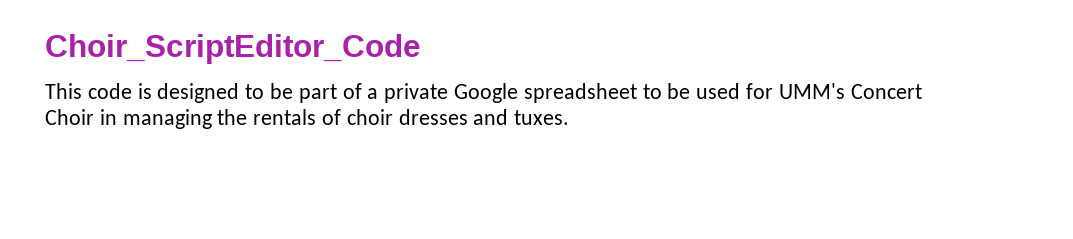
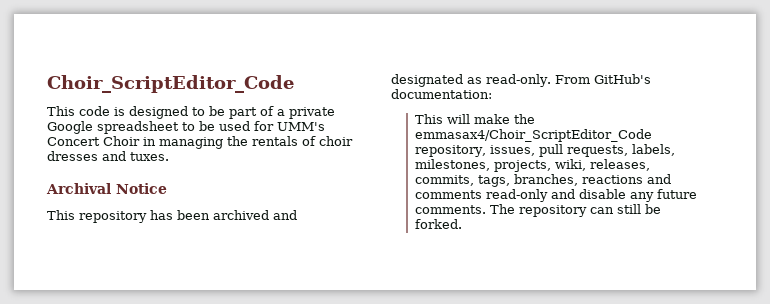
(570, 117) none -> [46,183,167,194] [47,210,297,223] [391,74,651,87] [391,89,492,99] [414,114,535,124] [414,129,652,142] [414,144,675,157] [414,159,650,172] [414,174,671,187] [414,189,697,202] [414,204,661,217] [414,219,462,229] // Archival Notice // This repository has been archived and designated as read-only. From GitHub's documentation: // This will make the emmasax4/Choir_ScriptEditor_Code repository, issues, pull requests, labels, milestones, projects, wiki, releases, commits, tags, branches, reactions and comments read-only and disable any future comments. The repository can still be forked.

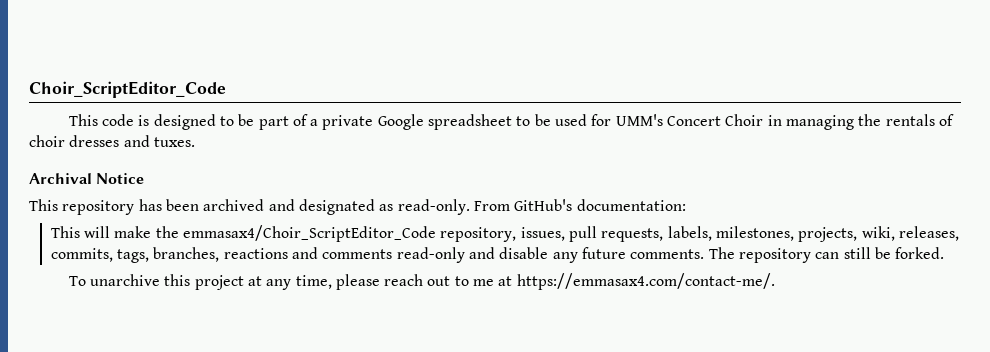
(462, 224) none -> [68,273,775,290] // To unarchive this project at any time, please reach out to me at https://emmasax4.com/contact-me/.

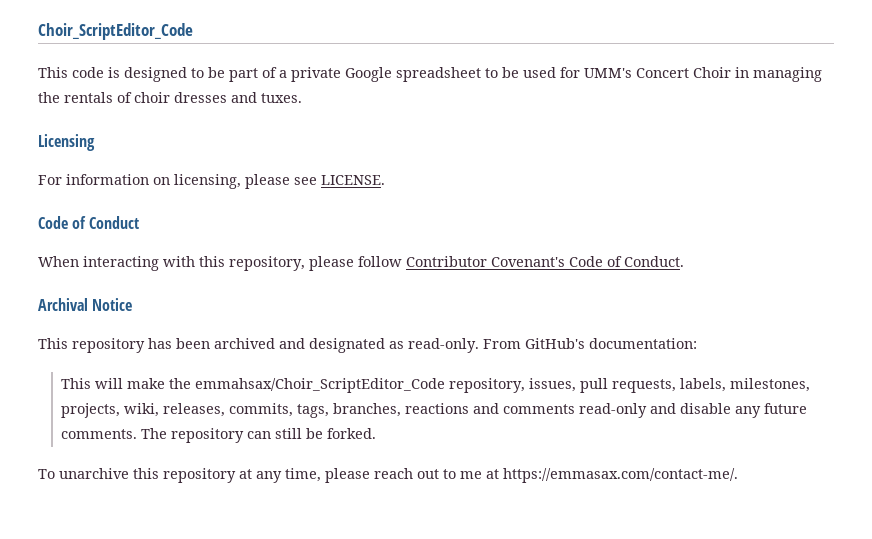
(195, 142) none -> [38,134,95,151] [38,174,385,189] [38,216,140,229] [38,256,684,271] // Licensing // For information on licensing, please see LICENSE. // Code of Conduct // When interacting with this repository, please follow Contributor Covenant's Code of Conduct.
[183,225,437,242] emmasax4/Choir_ScriptEditor_Code -> [195,378,446,393] emmahsax/Choir_ScriptEditor_Code
[194,275,244,290] project -> [163,468,236,483] repository
[516,273,775,290] https://emmasax4.com/contact-me/. -> [503,468,738,483] https://emmasax.com/contact-me/.

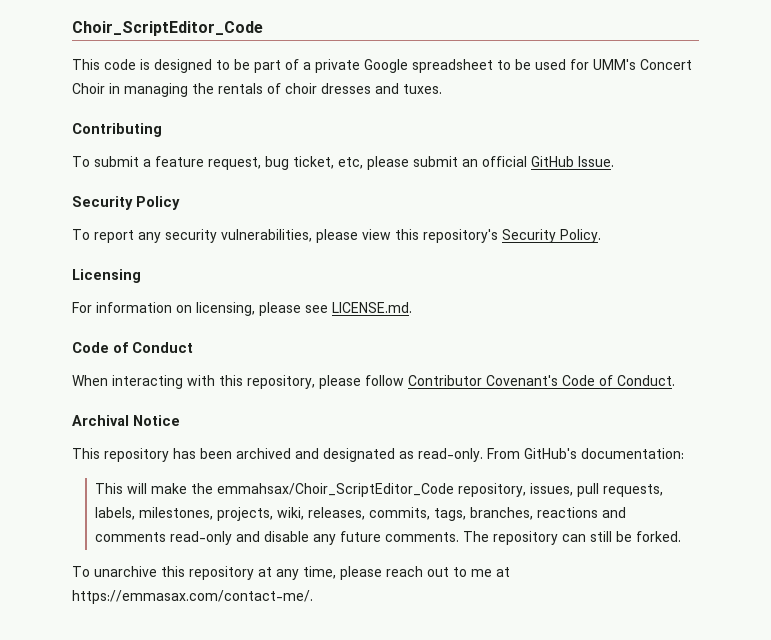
(302, 98) none -> [72,123,162,137] [72,156,614,170] [72,196,180,210] [72,229,601,243] // Contributing // To submit a feature request, bug ticket, etc, please submit an official GitHub Issue. // Security Policy // To report any security vulnerabilities, please view this repository's Security Policy.
[321,175,385,185] LICENSE. -> [332,302,412,313] LICENSE.md.

